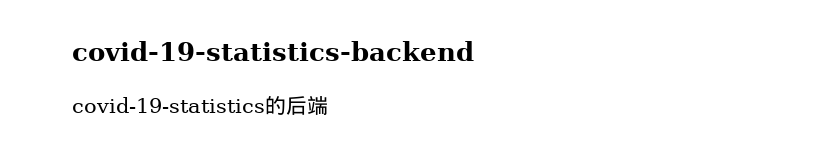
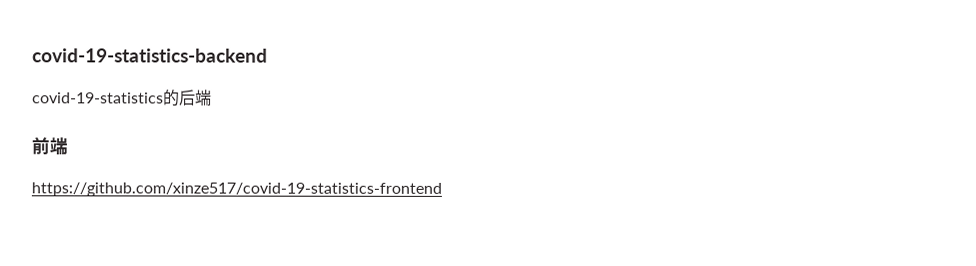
(328, 105) none -> [31,137,68,156] [31,182,442,197] // 前端 // https://github.com/xinze517/covid-19-statistics-frontend

